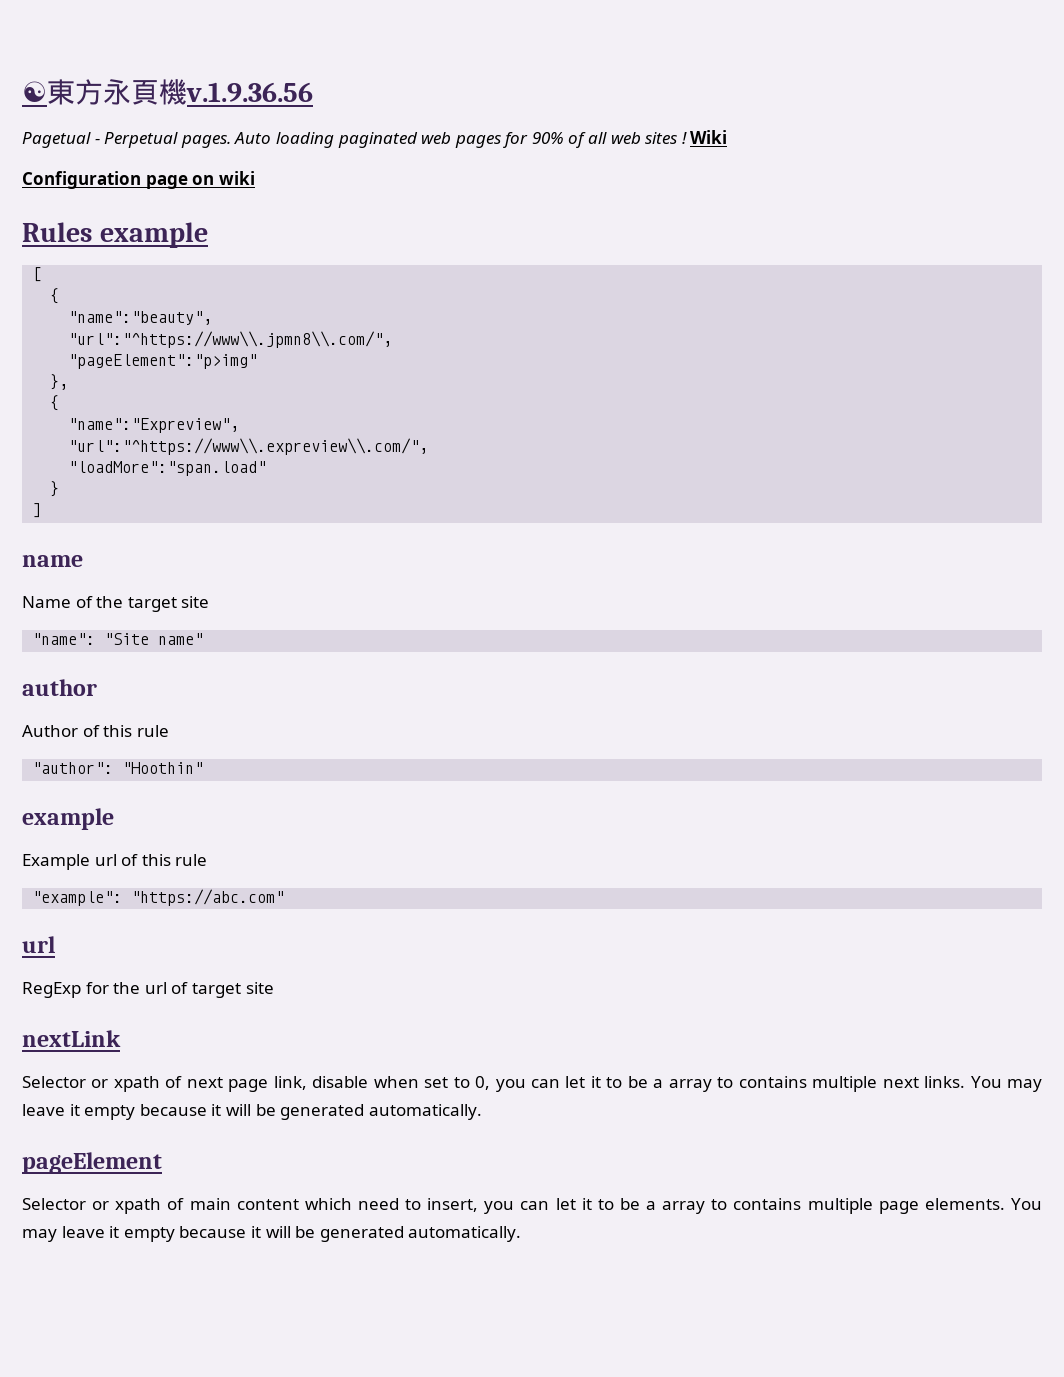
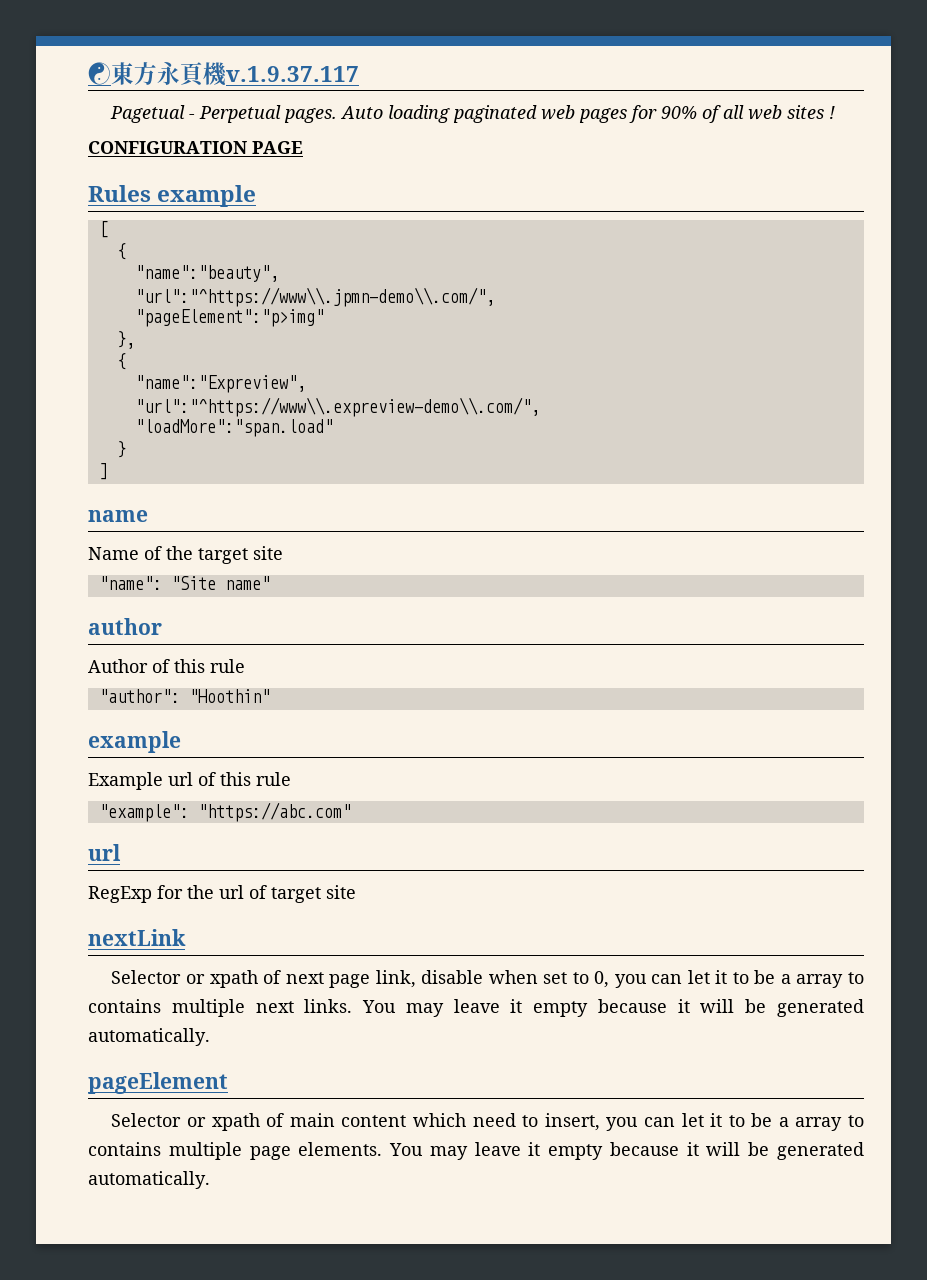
[186,82,313,102] v.1.9.36.56 -> [226,66,359,82] v.1.9.37.117
[690,130,728,144] [22,171,255,189] Wiki // Configuration page on wiki -> [88,141,303,154] // CONFIGURATION PAGE
[68,331,393,348] "url":"^https://www\\.jpmn8\\.com/", -> [134,287,495,307] "url":"^https://www\\.jpmn-demo\\.com/",
[68,438,429,455] "url":"^https://www\\.expreview\\.com/", -> [134,397,540,417] "url":"^https://www\\.expreview-demo\\.com/",

